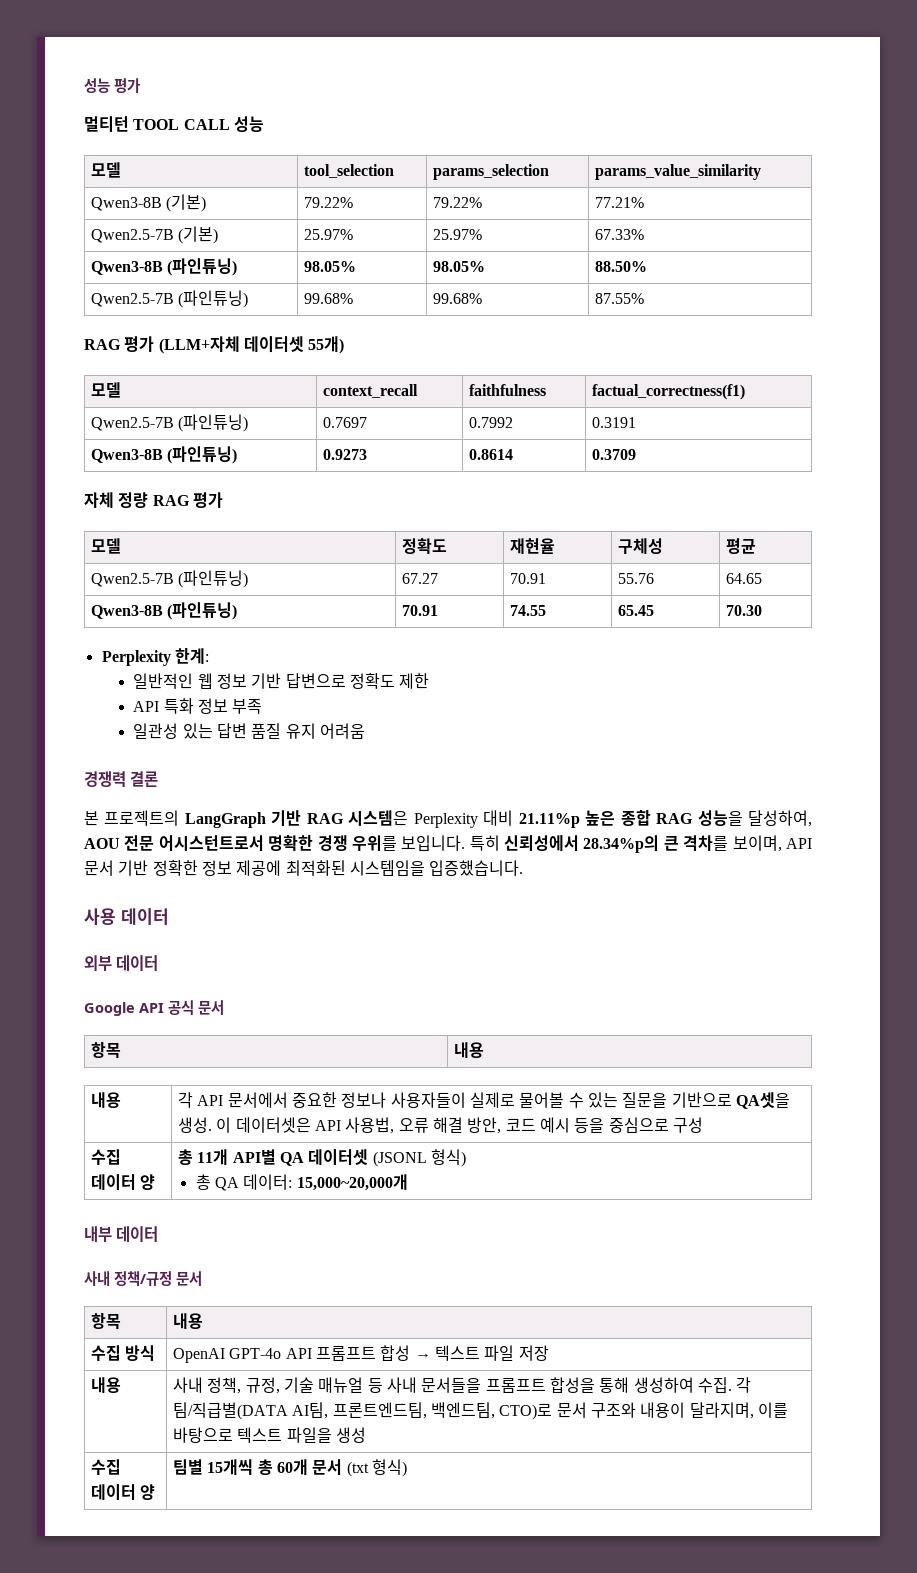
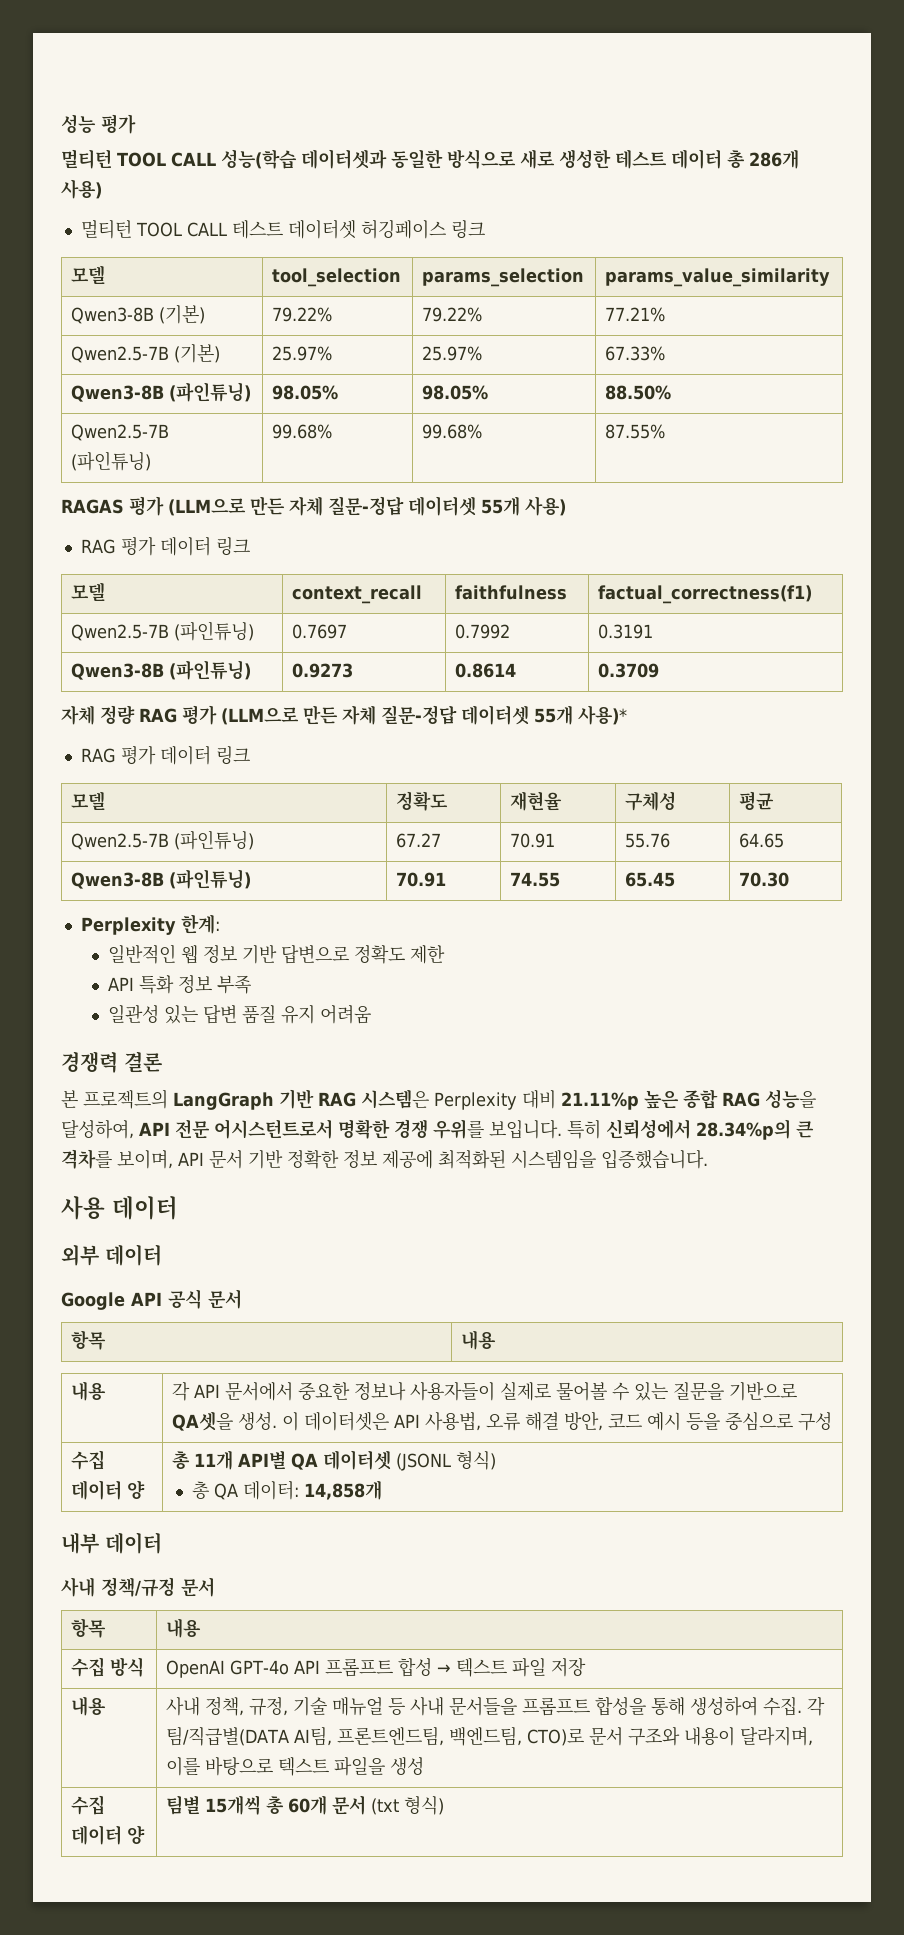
[233,116,264,132] 성능 -> [221,149,799,169] [61,179,102,199] [80,219,485,239] 성능(학습 데이터셋과 동일한 방식으로 새로 생성한 테스트 데이터 총 286개 사용) // 멀티턴 TOOL CALL 테스트 데이터셋 허깅페이스 링크
[84,336,345,354] // RAG 평가 (LLM+자체 데이터셋 55개) -> [61,496,566,516] [80,536,250,556] // RAGAS 평가 (LLM으로 만든 자체 질문-정답 데이터셋 55개 사용) // RAG 평가 데이터 링크
(223, 500) none -> [221,705,627,725] [80,745,250,765] (LLM으로 만든 자체 질문-정답 데이터셋 55개 사용)* // RAG 평가 데이터 링크
[84,838,120,849] AOU -> [139,1122,170,1136] API
[296,1174,408,1191] 15,000~20,000개 -> [303,1480,382,1500] 14,858개

